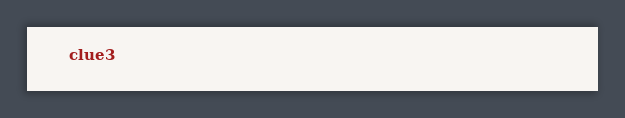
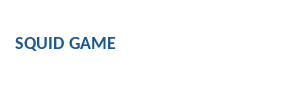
[69,49,115,60] clue3 -> [15,37,116,51] SQUID GAME

